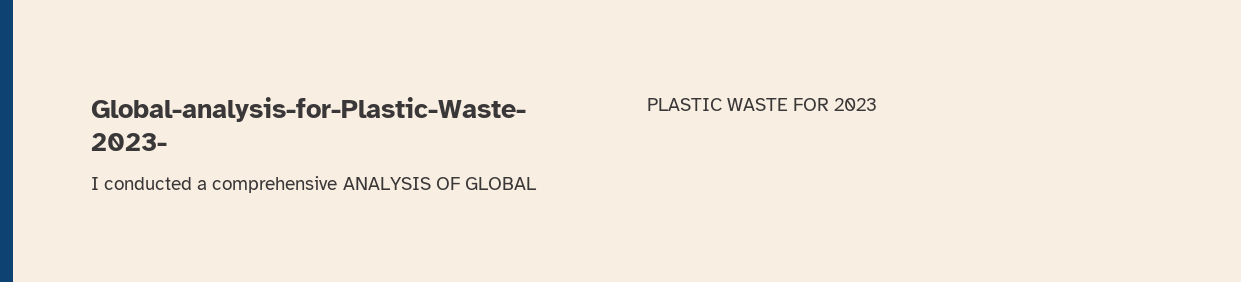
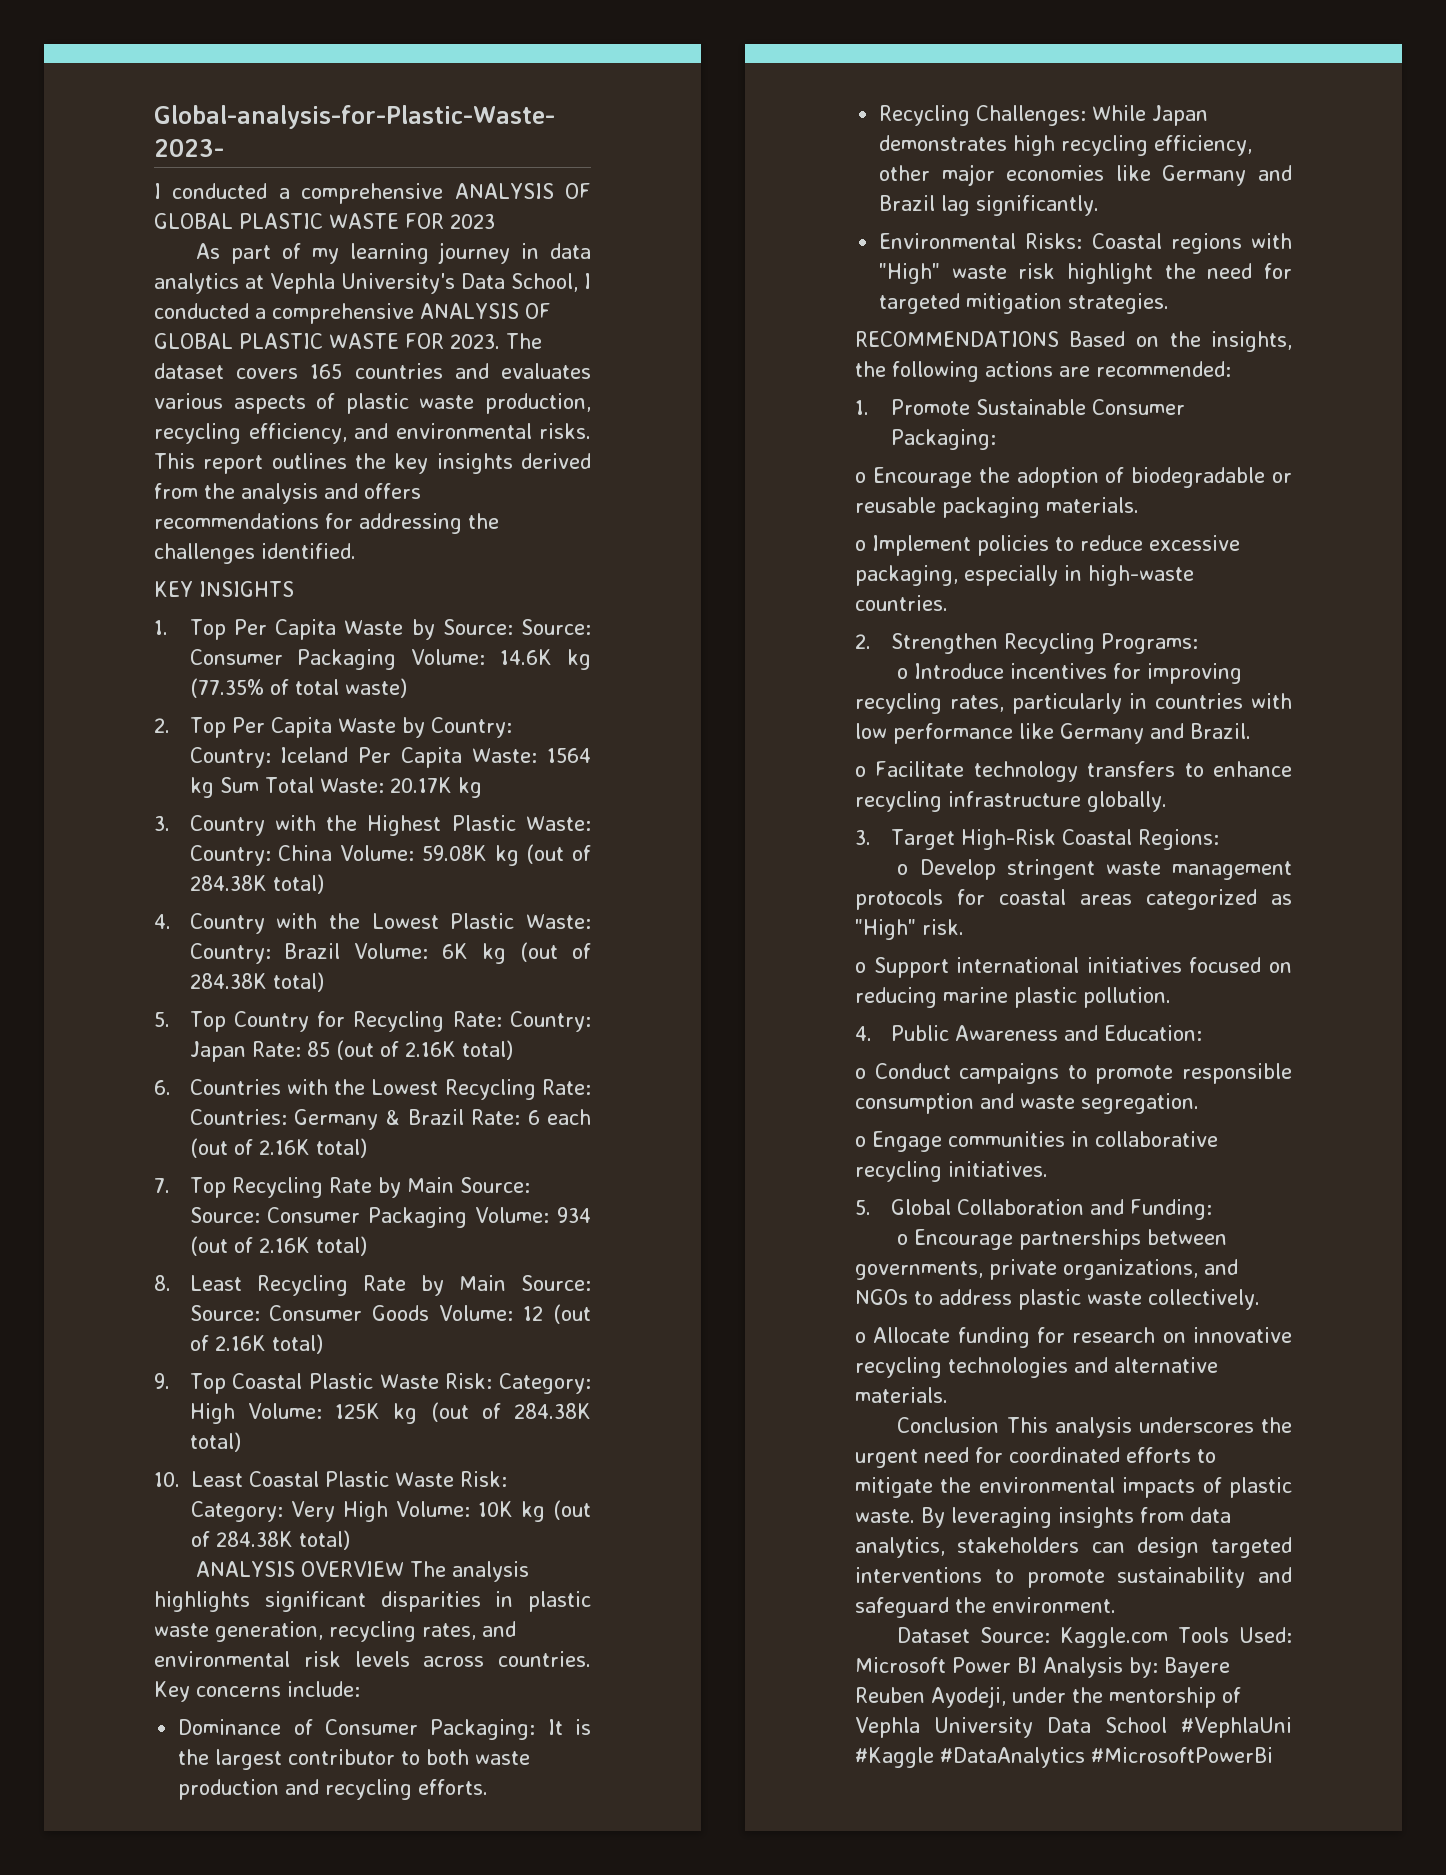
(878, 104) none -> [196,242,591,264] [154,273,591,294] [154,303,551,324] [154,333,542,349] [154,363,591,379] [154,393,591,414] [154,423,591,444] [154,453,591,474] [154,483,421,504] [154,513,499,534] [154,543,356,564] [154,581,294,597] [154,619,591,640] [189,649,591,670] [189,678,407,698] [154,717,513,738] [189,747,591,768] [189,777,483,798] [154,815,592,836] [189,844,591,866] [189,874,324,894] [154,913,592,934] [189,942,591,964] [189,972,324,992] [154,1011,591,1032] [189,1040,513,1062] [154,1079,591,1100] [189,1109,591,1130] [189,1138,367,1158] [154,1177,530,1198] [189,1207,591,1228] [189,1236,367,1256] [154,1275,591,1296] [189,1304,591,1324] [189,1334,323,1354] [154,1373,591,1394] [189,1402,591,1424] [189,1432,241,1452] [154,1471,507,1487] [191,1500,591,1522] [191,1530,350,1550] [196,1561,530,1582] [154,1591,591,1612] [154,1621,516,1642] [154,1651,591,1667] [154,1681,360,1702] [178,1719,591,1740] [178,1749,531,1770] [178,1779,489,1800] [879,105,1209,126] [879,135,1253,156] [879,164,1292,186] [879,195,1100,216] [879,233,1292,254] [879,263,1292,284] [879,293,1170,314] [855,331,1292,352] [855,361,1231,382] [855,399,1185,415] [890,429,996,450] [855,467,1292,488] [855,497,1139,518] [855,535,1240,556] [855,565,1194,586] [855,595,948,611] [855,633,1198,654] [897,663,1243,684] [855,693,1292,714] [855,723,1251,744] [855,761,1292,782] [855,791,1167,812] [855,829,1219,850] [897,859,1292,880] [855,889,1292,910] [855,919,964,940] [855,957,1292,978] [855,987,1171,1008] [855,1025,1202,1041] [855,1063,1292,1084] [855,1093,1199,1114] [855,1131,1218,1152] [855,1161,1048,1182] [855,1199,1212,1220] [897,1229,1228,1250] [855,1259,1238,1280] [855,1289,1260,1310] [855,1327,1292,1348] [855,1357,1218,1378] [855,1387,948,1403] [897,1417,1292,1438] [855,1447,1216,1468] [855,1477,1292,1498] [855,1507,1231,1528] [855,1537,1292,1558] [855,1567,1292,1588] [855,1597,1116,1618] [897,1627,1292,1648] [855,1657,1230,1678] [855,1686,1241,1708] [855,1717,1293,1738] [855,1747,1273,1768] // As part of my learning journey in data analytics at Vephla University's Data School, I conducted a comprehensive ANALYSIS OF GLOBAL PLASTIC WASTE FOR 2023. The dataset covers 165 countries and evaluates various aspects of plastic waste production, recycling efficiency, and environmental risks. This report outlines the key insights derived from the analysis and offers recommendations for addressing the challenges identified. // KEY INSIGHTS // 1. Top Per Capita Waste by Source: Source: Consumer Packaging Volume: 14.6K kg (77.35% of total waste) // 2. Top Per Capita Waste by Country: Country: Iceland Per Capita Waste: 1564 kg Sum Total Waste: 20.17K kg // 3. Country with the Highest Plastic Waste: Country: China Volume: 59.08K kg (out of 284.38K total) // 4. Country with the Lowest Plastic Waste: Country: Brazil Volume: 6K kg (out of 284.38K total) // 5. Top Country for Recycling Rate: Country: Japan Rate: 85 (out of 2.16K total) // 6. Countries with the Lowest Recycling Rate: Countries: Germany & Brazil Rate: 6 each (out of 2.16K total) // 7. Top Recycling Rate by Main Source: Source: Consumer Packaging Volume: 934 (out of 2.16K total) // 8. Least Recycling Rate by Main Source: Source: Consumer Goods Volume: 12 (out of 2.16K total) // 9. Top Coastal Plastic Waste Risk: Category: High Volume: 125K kg (out of 284.38K total) // 10. Least Coastal Plastic Waste Risk: Category: Very High Volume: 10K kg (out of 284.38K total) // ANALYSIS OVERVIEW The analysis highlights significant disparities in plastic waste generation, recycling rates, and environmental risk levels across countries. Key concerns include: // Dominance of Consumer Packaging: It is the largest contributor to both waste production and recycling efforts. // Recycling Challenges: While Japan demonstrates high recycling efficiency, other major economies like Germany and Brazil lag significantly. // Environmental Risks: Coastal regions with "High" waste risk highlight the need for targeted mitigation strategies. // RECOMMENDATIONS Based on the insights, the following actions are recommended: // 1. Promote Sustainable Consumer Packaging: // o Encourage the adoption of biodegradable or reusable packaging materials. // o Implement policies to reduce excessive packaging, especially in high-waste countries. // 2. Strengthen Recycling Programs: // o Introduce incentives for improving recycling rates, particularly in countries with low performance like Germany and Brazil. // o Facilitate technology transfers to enhance recycling infrastructure globally. // 3. Target High-Risk Coastal Regions: // o Develop stringent waste management protocols for coastal areas categorized as "High" risk. // o Support international initiatives focused on reducing marine plastic pollution. // 4. Public Awareness and Education: // o Conduct campaigns to promote responsible consumption and waste segregation. // o Engage communities in collaborative recycling initiatives. // 5. Global Collaboration and Funding: // o Encourage partnerships between governments, private organizations, and NGOs to address plastic waste collectively. // o Allocate funding for research on innovative recycling technologies and alternative materials. // Conclusion This analysis underscores the urgent need for coordinated efforts to mitigate the environmental impacts of plastic waste. By leveraging insights from data analytics, stakeholders can design targeted interventions to promote sustainability and safeguard the environment. // Dataset Source: Kaggle.com Tools Used: Microsoft Power BI Analysis by: Bayere Reuben Ayodeji, under the mentorship of Vephla University Data School #VephlaUni #Kaggle #DataAnalytics #MicrosoftPowerBi

